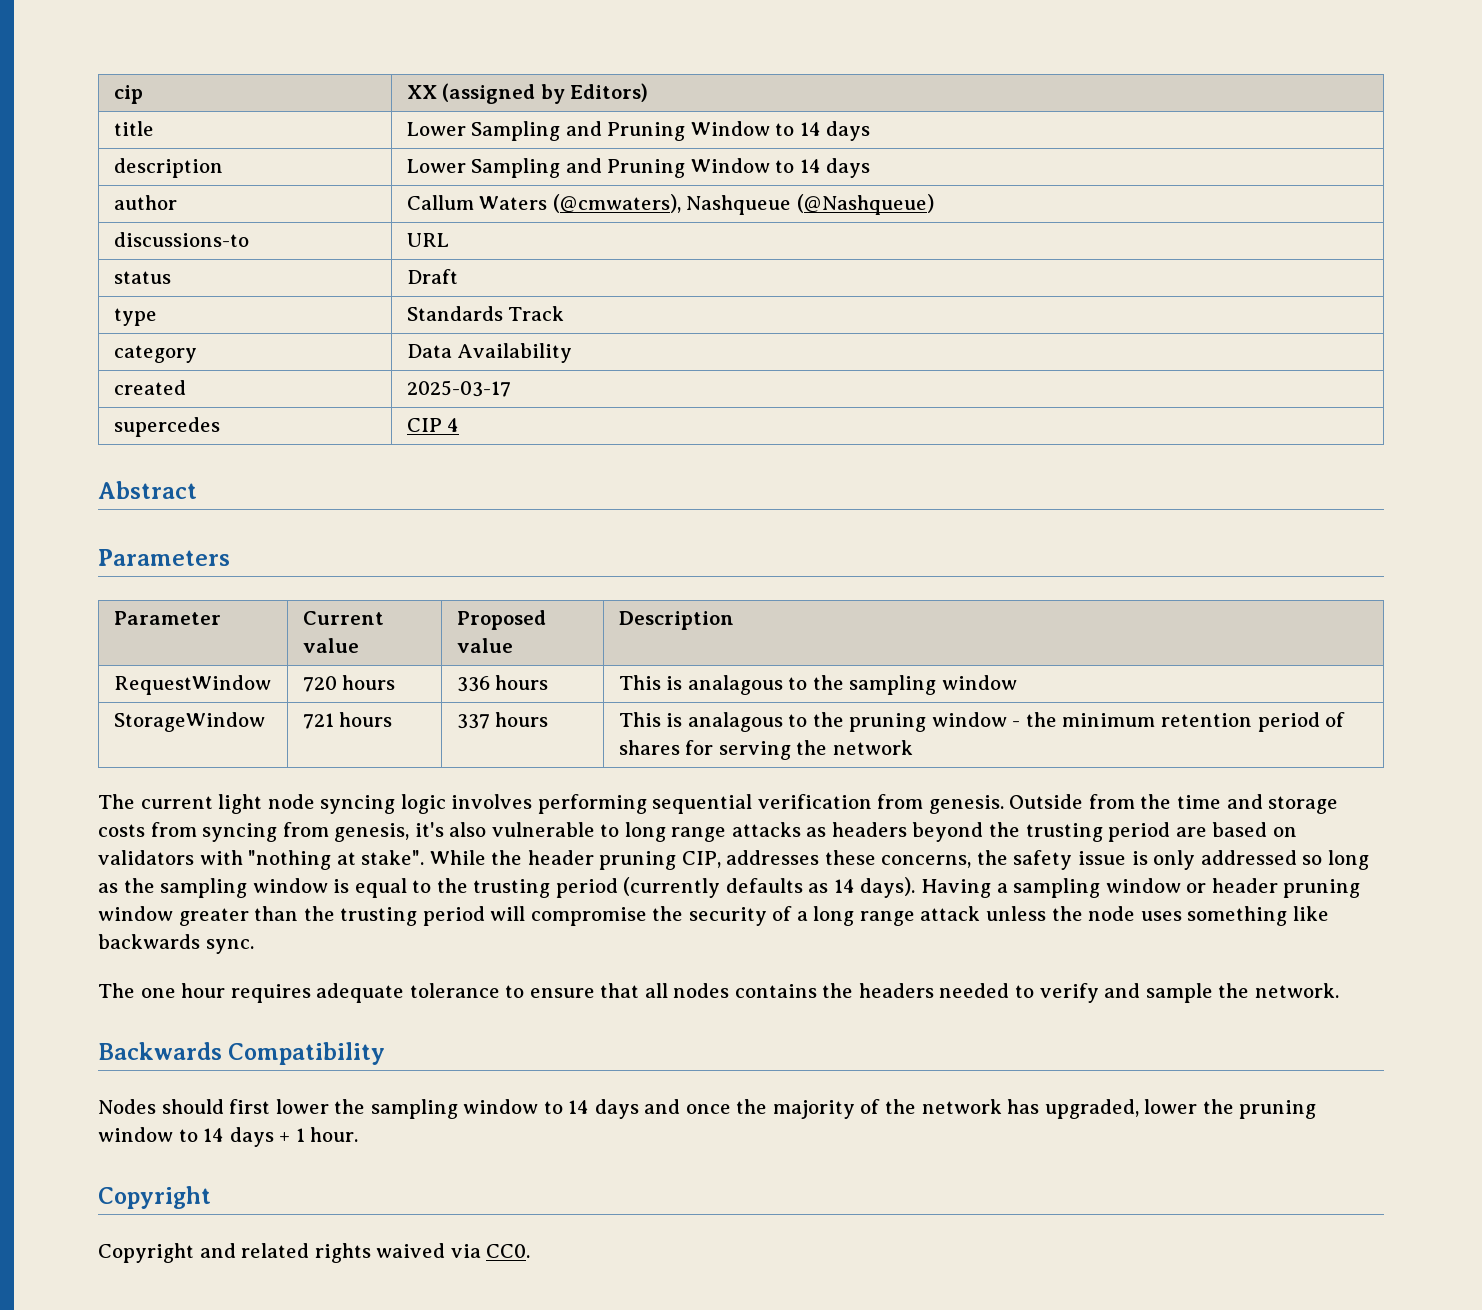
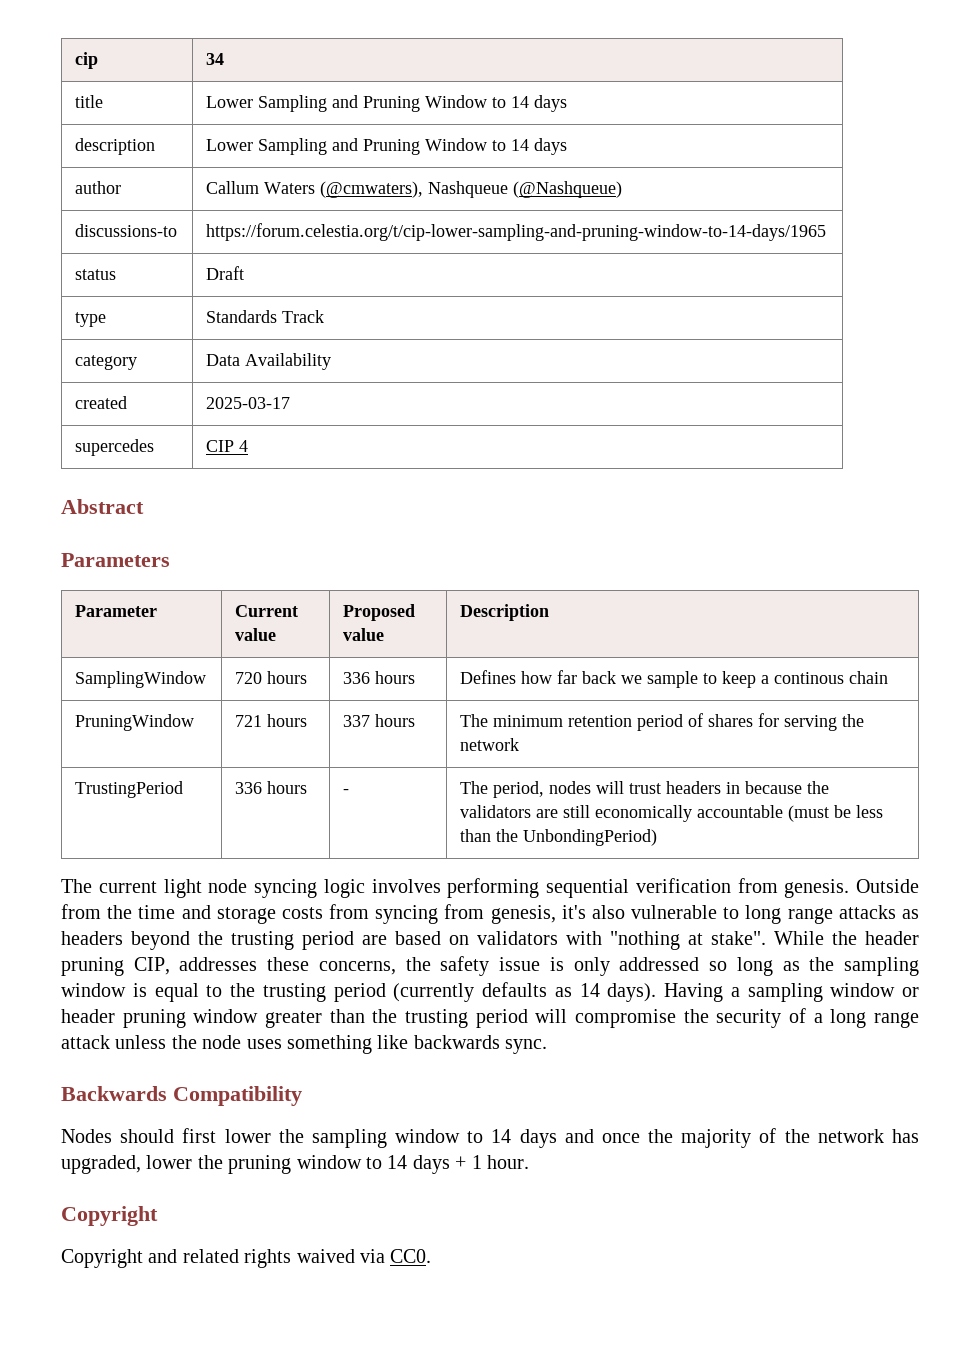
[406,83,649,104] XX (assigned by Editors) -> [206,53,225,65] 34
[406,233,449,247] URL -> [206,223,827,241] https://forum.celestia.org/t/cip-lower-sampling-and-pruning-window-to-14-days/1965
[113,675,271,695] RequestWindow -> [75,671,207,688] SamplingWindow
[618,675,1017,695] [113,712,265,732] [302,712,393,729] [456,712,549,729] [618,712,1057,732] This is analagous to the sampling window // StorageWindow | 721 hours | 337 hours | This is analagous to the pruning window - the -> [460,670,889,688] [75,714,195,731] [235,714,308,727] [343,714,416,727] [460,714,489,727] Defines how far back we sample to keep a continous chain // PruningWindow | 721 hours | 337 hours | The
(913, 747) none -> [75,781,184,798] [235,781,308,794] [343,789,350,794] [460,781,830,798] [460,805,884,822] [460,829,658,846] // TrustingPeriod | 336 hours | - | The period, nodes will trust headers in because the validators are still economically accountable (must be less than the UnbondingPeriod)
[98,983,1339,1003] // The one hour requires adequate tolerance to ensure that all nodes contains the headers needed to verify and sample the network. -> (548, 1046) none

